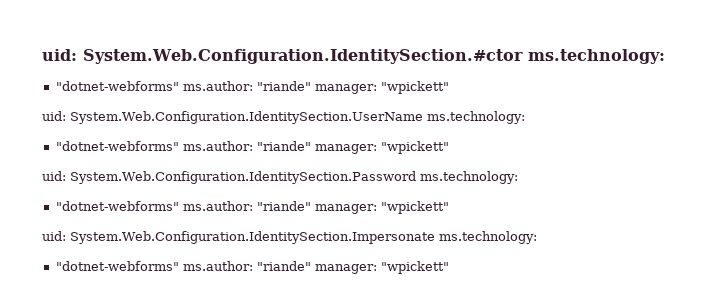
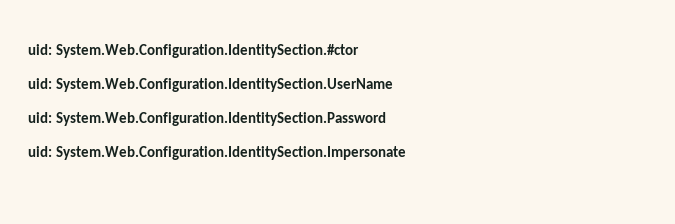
[527,49,665,64] [55,81,449,94] [42,111,525,124] [55,141,449,154] [42,171,518,184] [55,201,449,214] [42,231,537,244] [55,261,449,274] ms.technology: // "dotnet-webforms" ms.author: "riande" manager: "wpickett" // uid: System.Web.Configuration.IdentitySection.UserName ms.technology: // "dotnet-webforms" ms.author: "riande" manager: "wpickett" // uid: System.Web.Configuration.IdentitySection.Password ms.technology: // "dotnet-webforms" ms.author: "riande" manager: "wpickett" // uid: System.Web.Configuration.IdentitySection.Impersonate ms.technology: // "dotnet-webforms" ms.author: "riande" manager: "wpickett" -> [28,78,393,92] [28,112,386,126] [28,146,406,160] // uid: System.Web.Configuration.IdentitySection.UserName // uid: System.Web.Configuration.IdentitySection.Password // uid: System.Web.Configuration.IdentitySection.Impersonate

